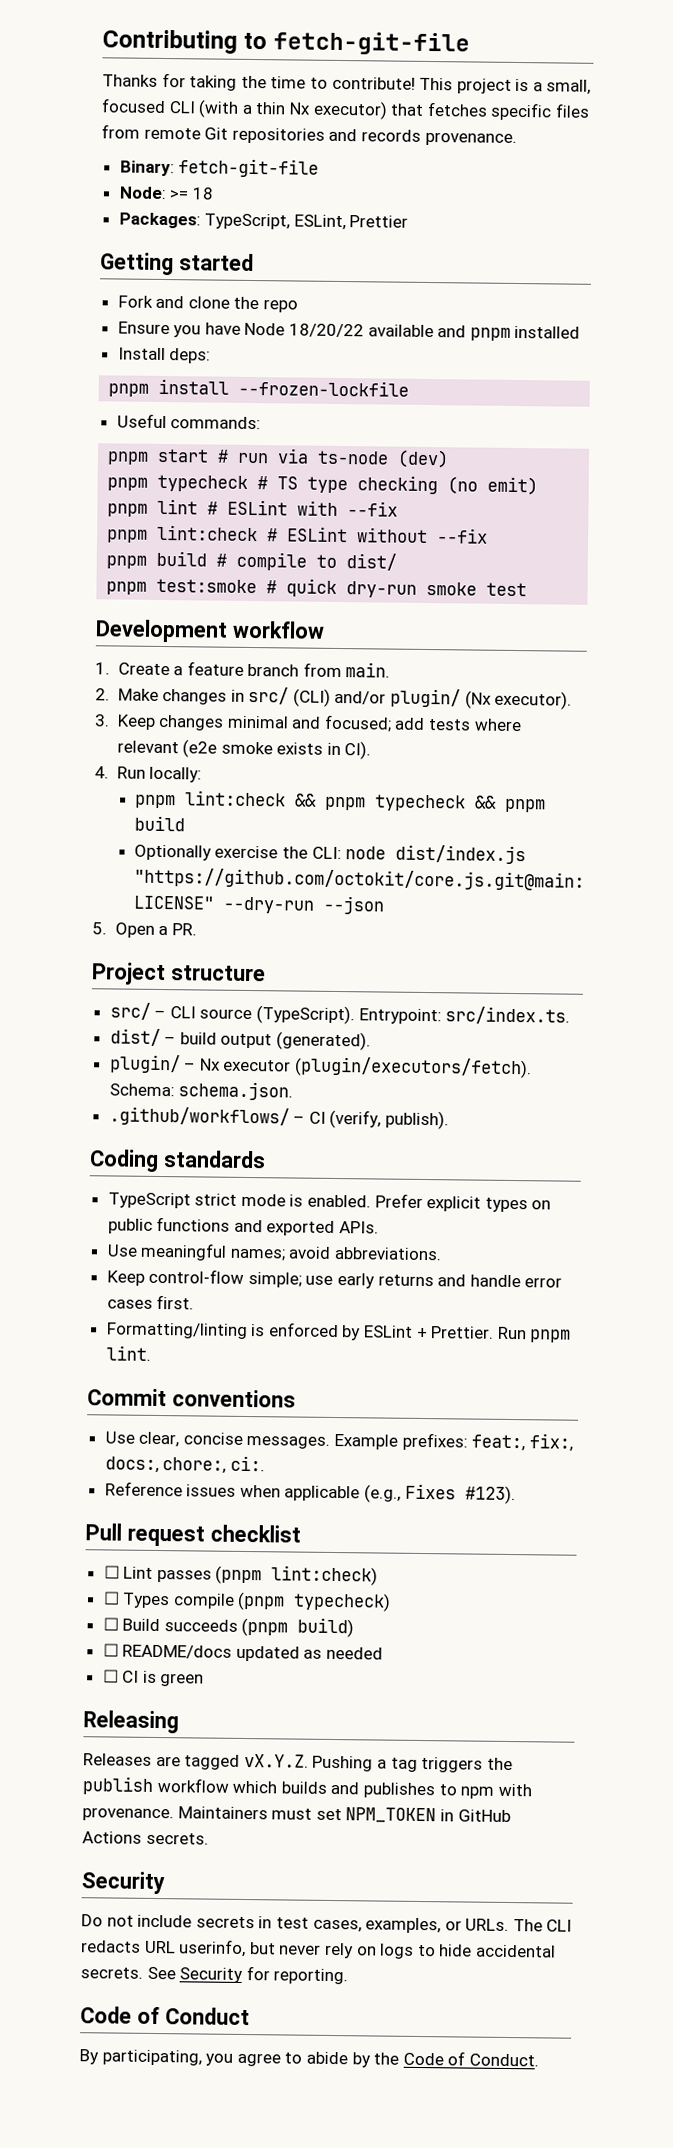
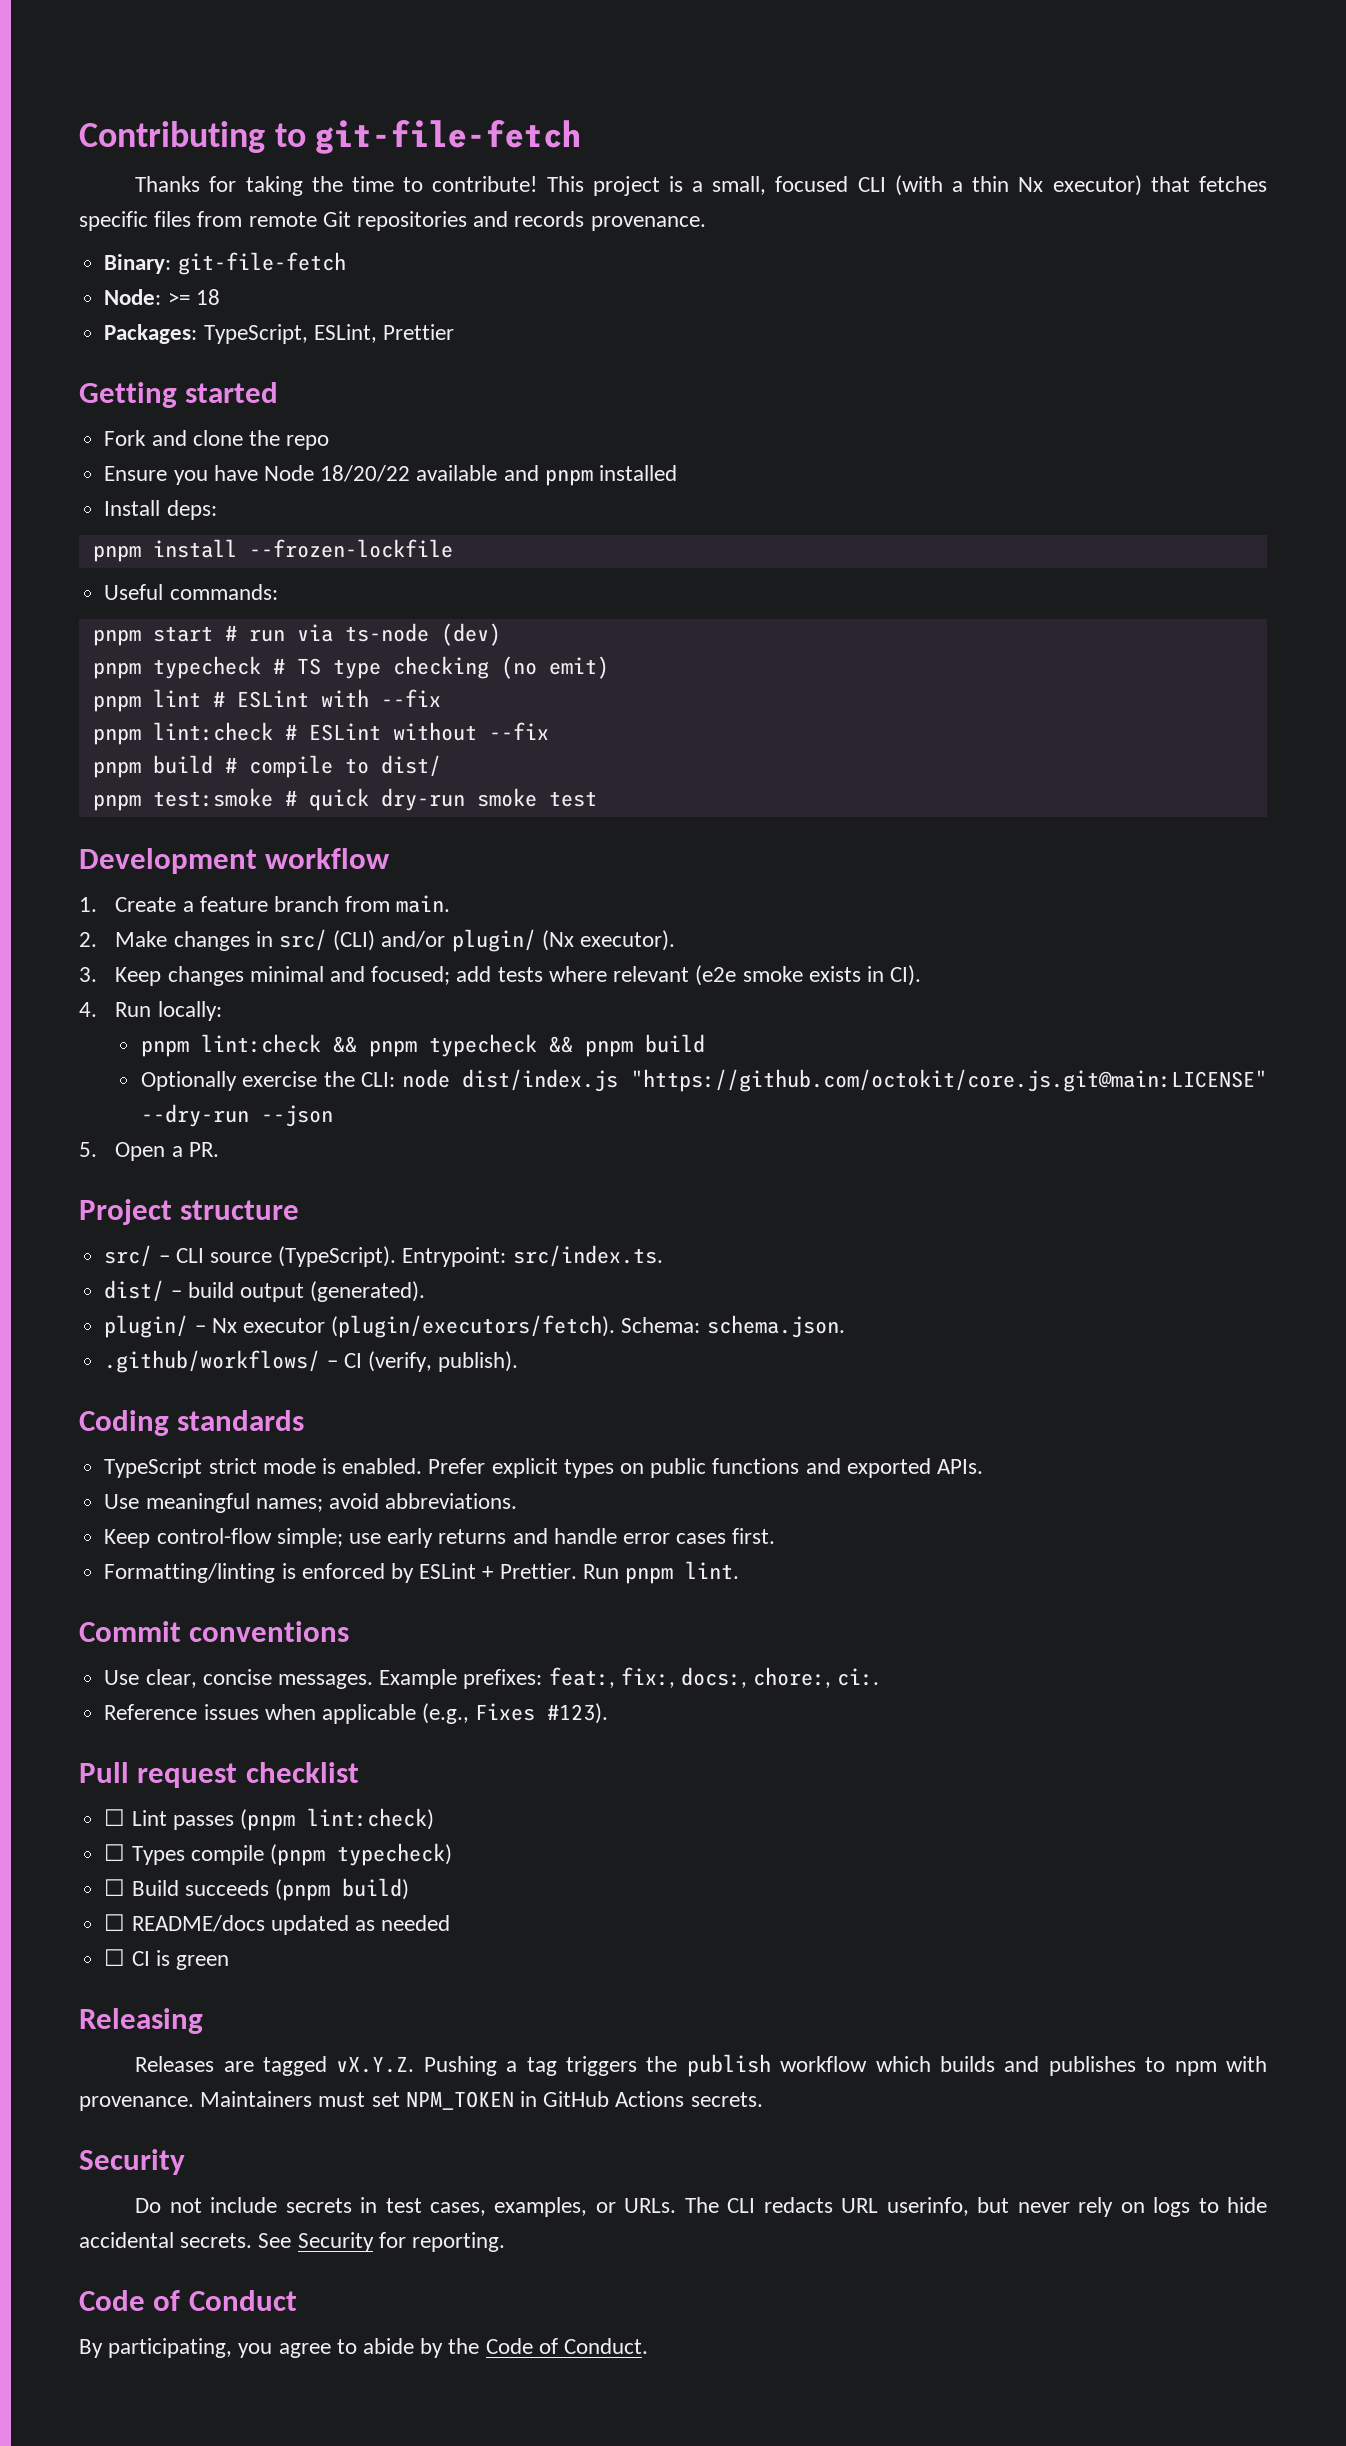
[272,31,470,56] fetch-git-file -> [315,119,582,154] git-file-fetch
[178,158,320,178] fetch-git-file -> [177,252,346,275] git-file-fetch

